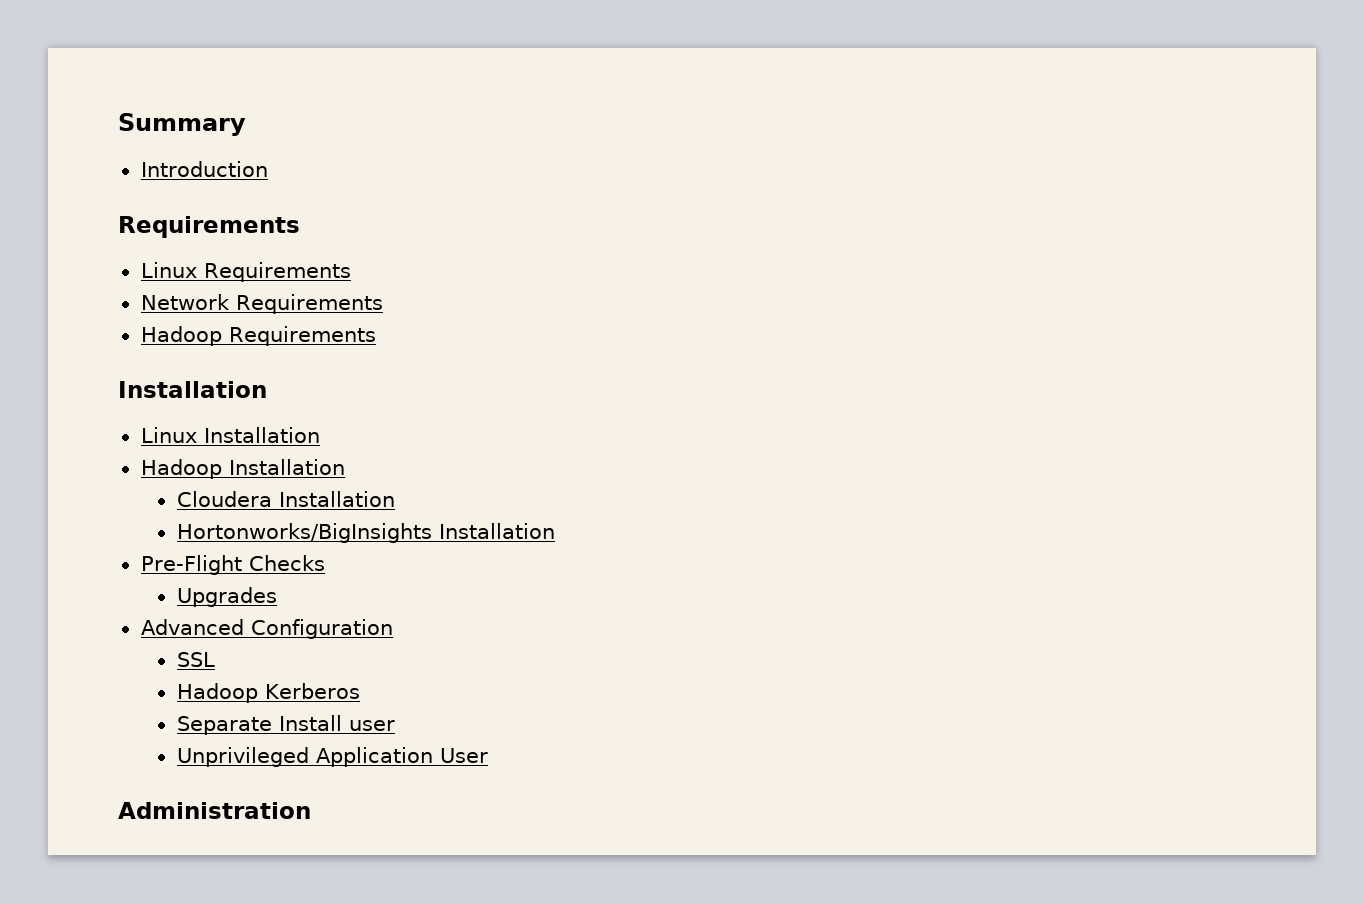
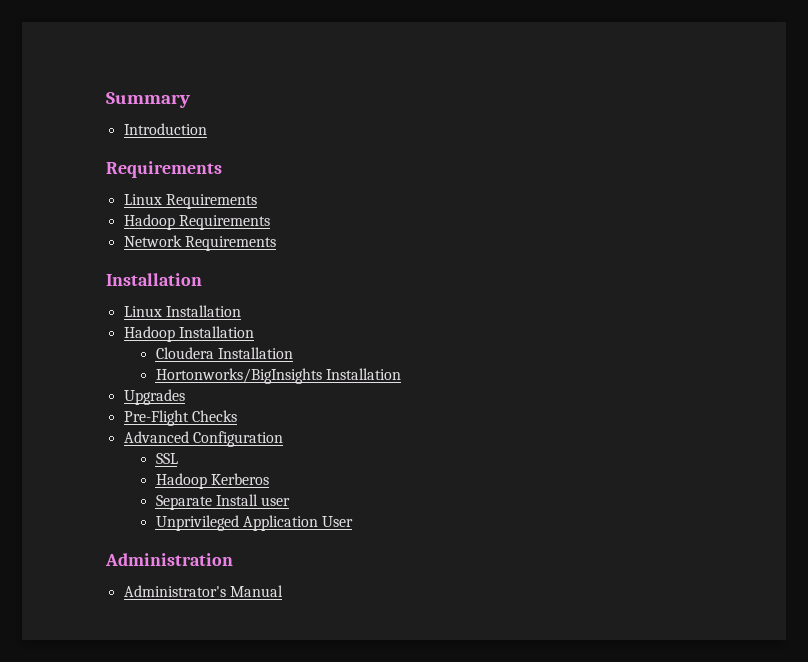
[140,294,383,314] [140,326,222,346] Network Requirements // Hadoop -> [123,214,270,230] [123,235,182,247] Hadoop Requirements // Network
(555, 531) none -> [123,389,185,405] // Upgrades
[176,587,277,607] // Upgrades -> (237, 416) none
(311, 810) none -> [123,585,283,597] // Administrator's Manual

